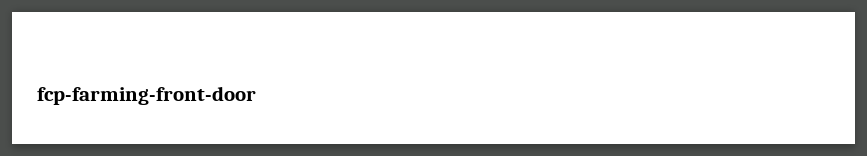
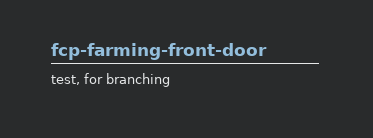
(256, 95) none -> [51,73,170,87] // test, for branching

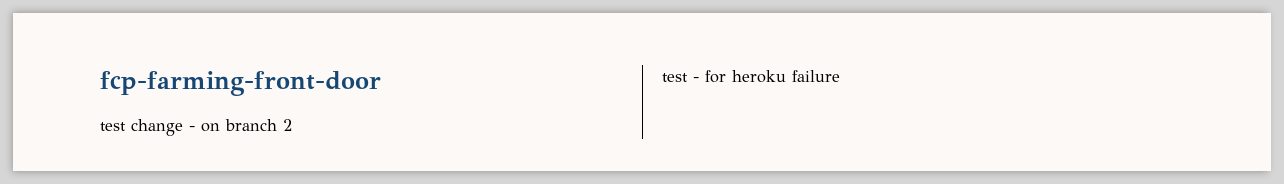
[51,73,170,87] test, for branching -> [100,119,292,136] [662,70,840,83] test change - on branch 2 // test - for heroku failure

